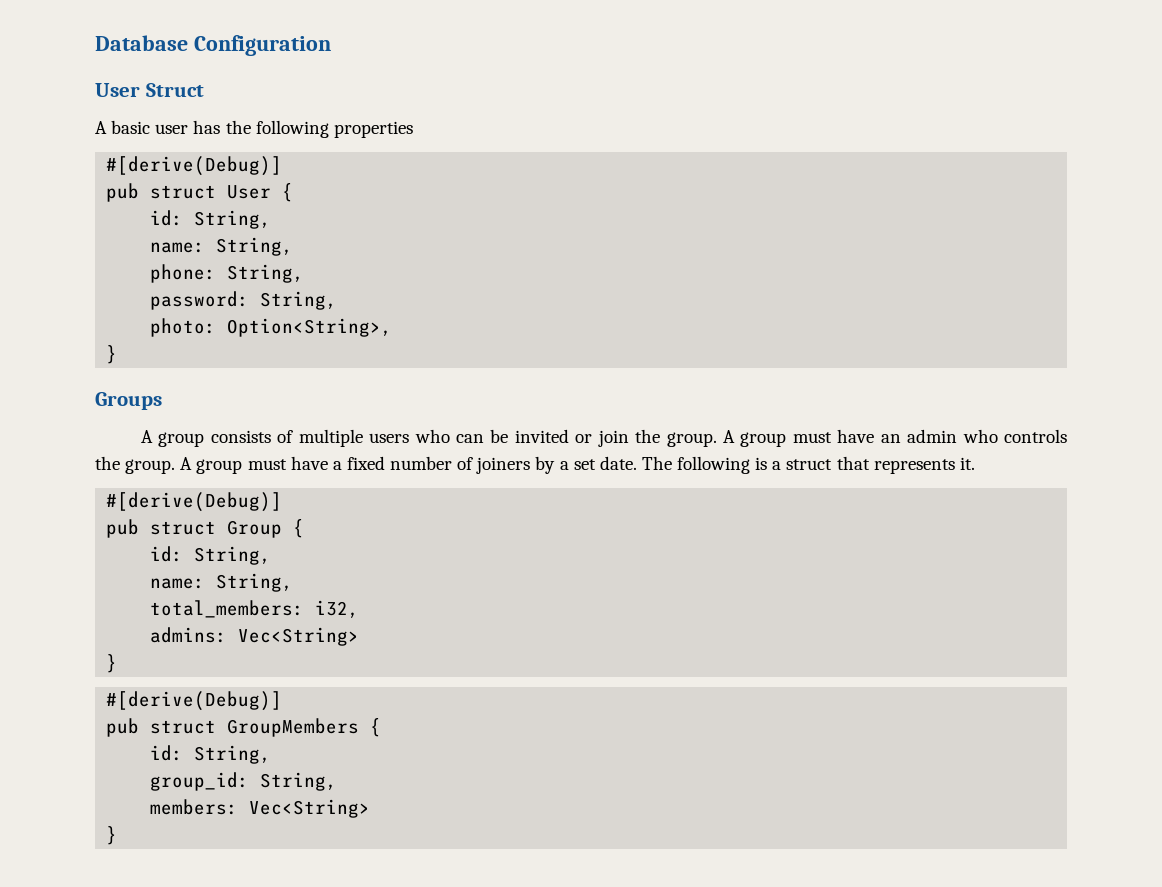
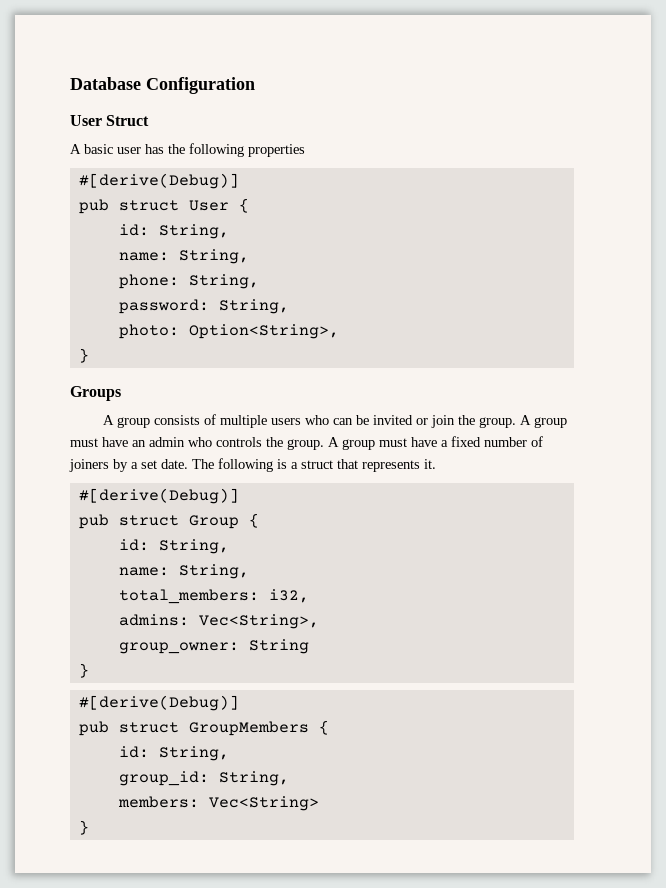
[238,627,360,646] Vec<String> -> [198,614,319,629] [118,639,309,654] Vec<String>, // group_owner: String

